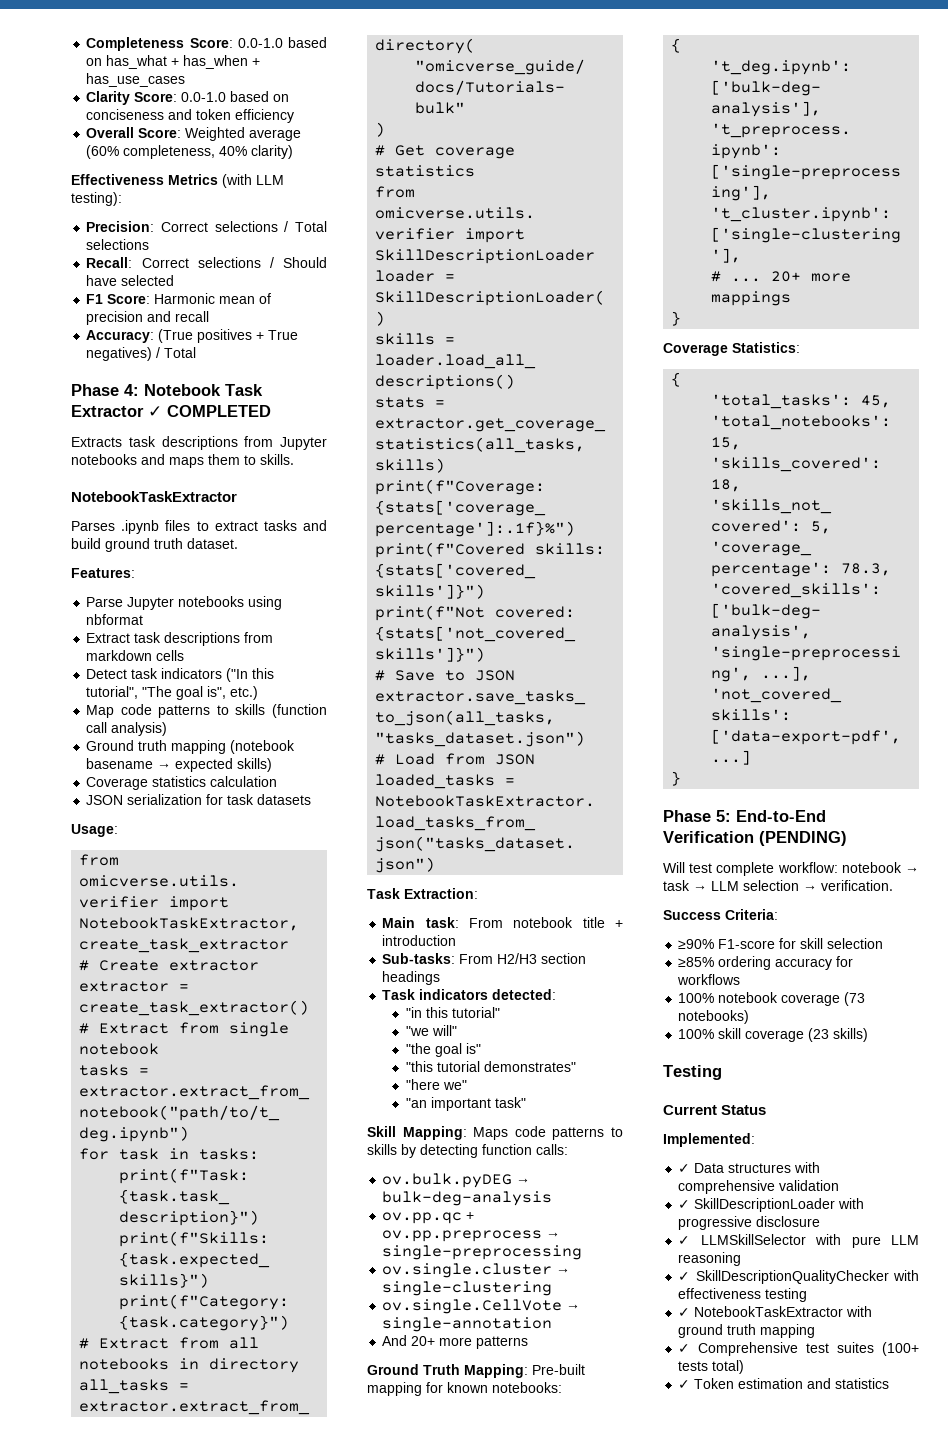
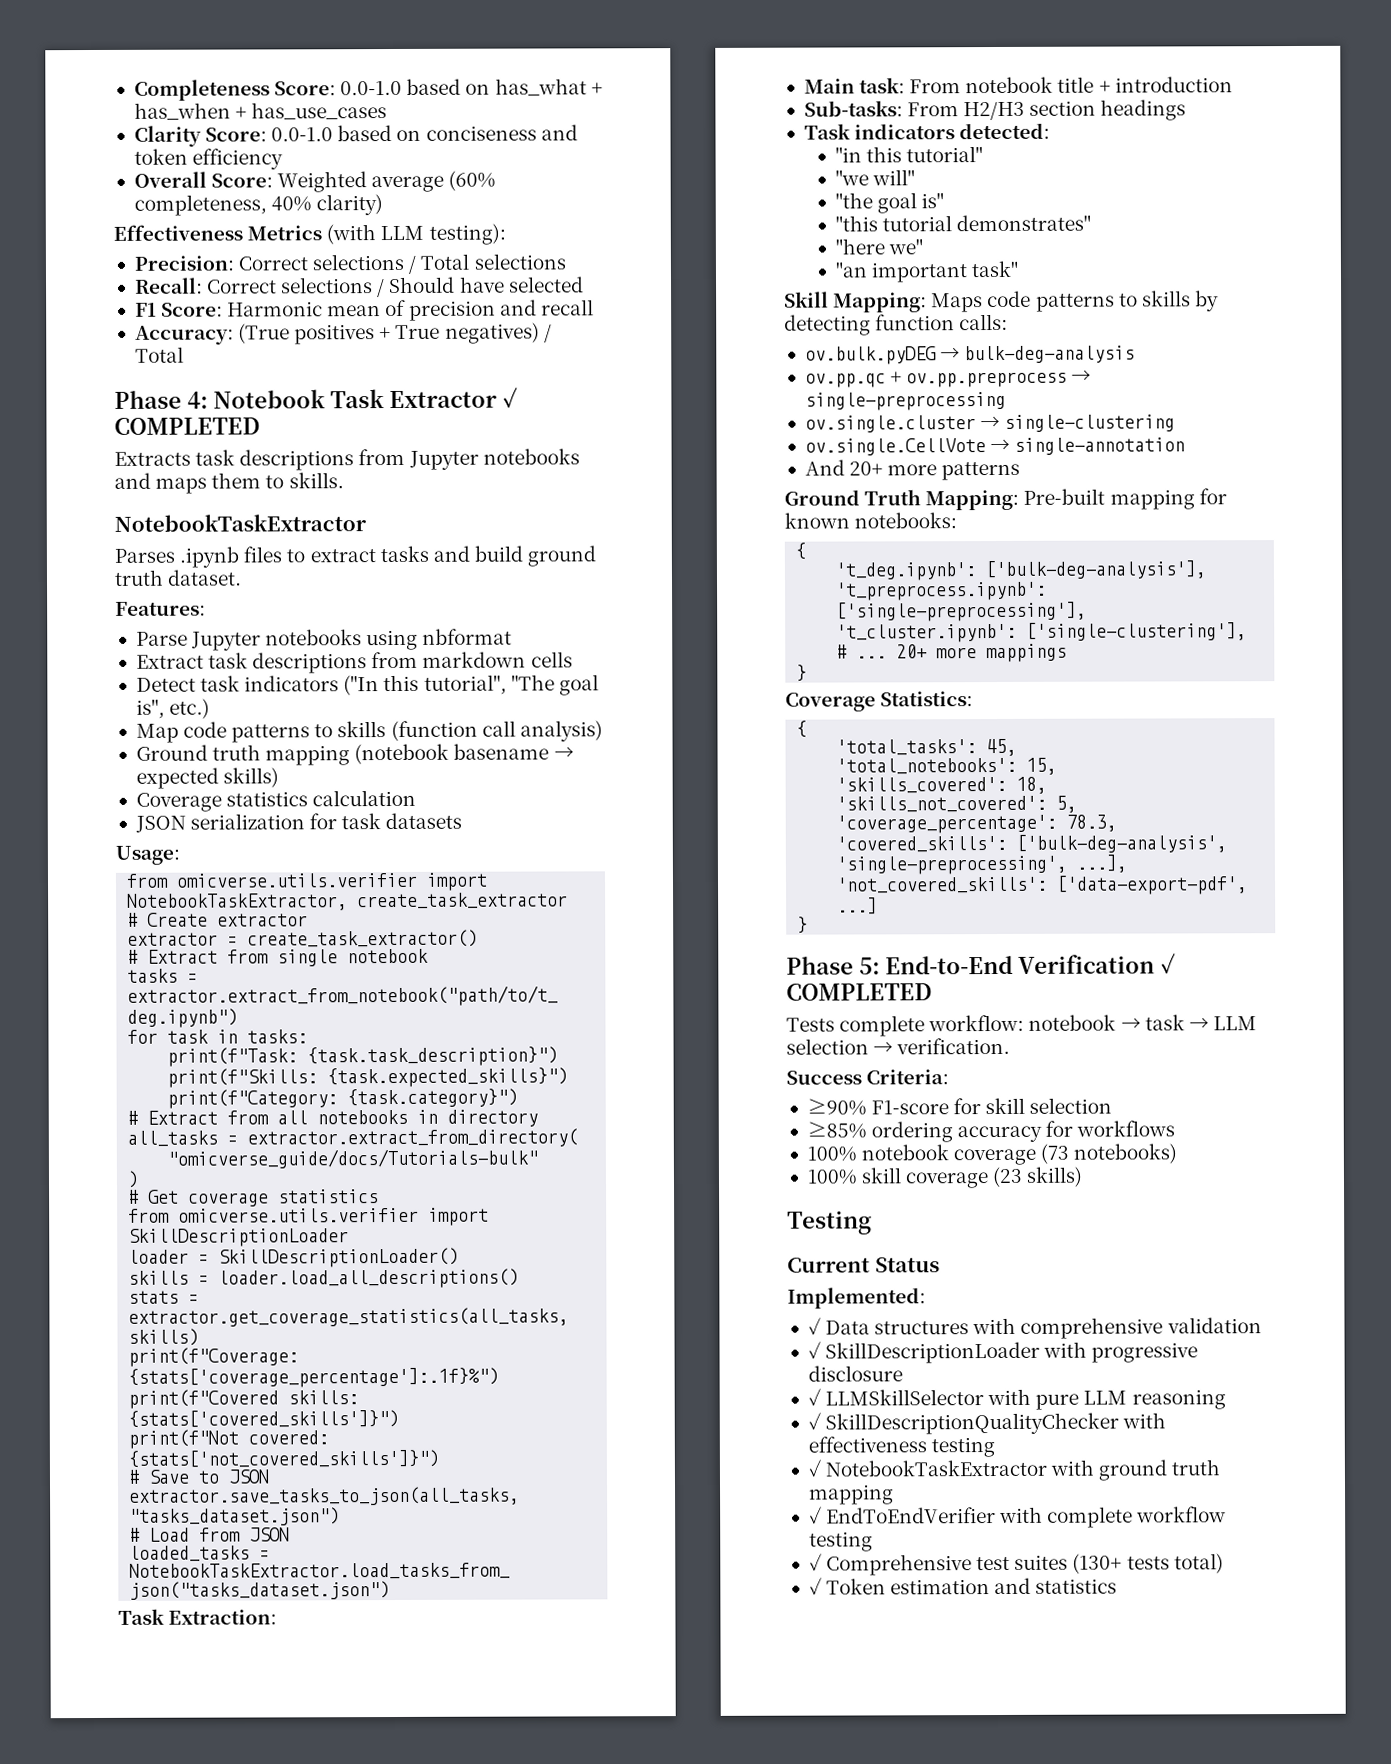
[759,831,847,846] [663,862,713,873] (PENDING) // Will test -> [1160,953,1176,974] [786,983,932,1001] [786,1017,835,1032] ✓ COMPLETED // Tests
(816, 1331) none -> [808,1506,1227,1528] [808,1531,873,1552] // ✓ EndToEndVerifier with complete workflow testing
[882,1342,919,1356] (100+ -> [1072,1553,1123,1574] (130+

